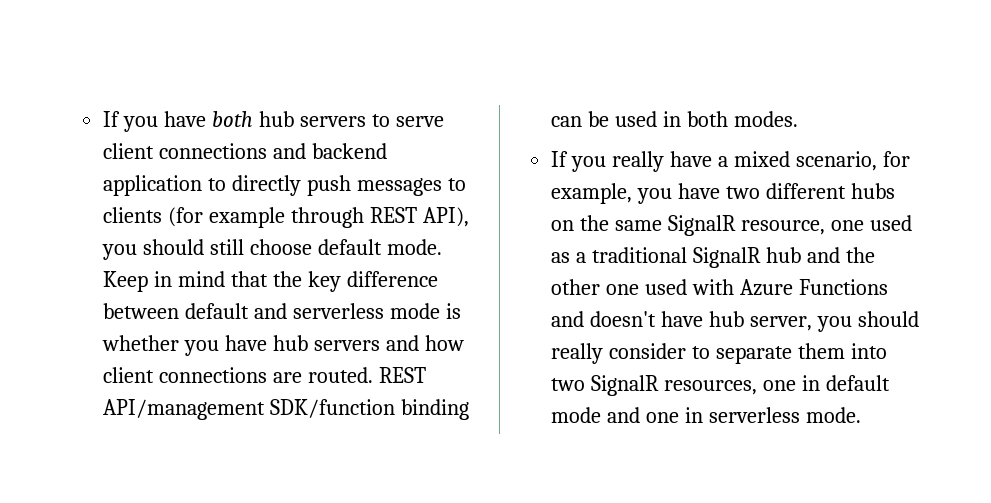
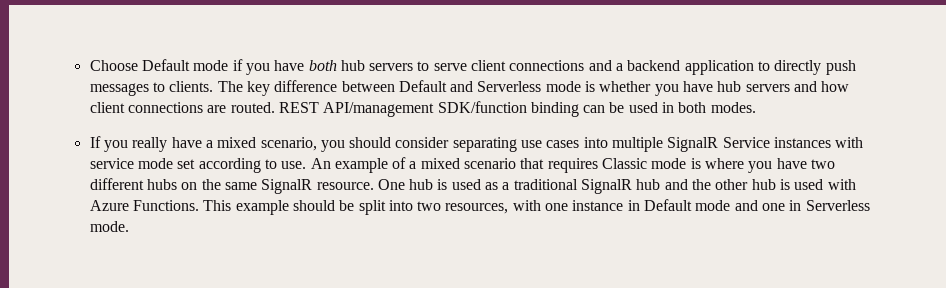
[103,111,121,127] If -> [89,59,243,71] Choose Default mode if
(307, 151) none -> [616,63,624,71] a
[103,207,469,228] [102,239,442,260] [103,271,438,292] [103,303,385,319] clients (for example through REST API), you should still choose default mode. Keep in mind that the key difference between default and serverless -> [169,80,542,96] clients. The key difference between Default and Serverless
[882,151,910,167] [551,183,633,204] for example, -> [320,137,864,152] [89,157,745,173] you should consider separating use cases into multiple SignalR Service instances with service mode set according to use. An example of a mixed scenario that requires Classic mode is where
[740,220,864,235] resource, one -> [316,179,448,190] resource. One hub is
[606,284,640,295] one -> [751,179,791,190] hub is
[798,279,888,295] [551,311,919,332] [551,343,887,364] [551,375,890,396] Functions and doesn't have hub server, you should really consider to separate them into two SignalR resources, one in default -> [132,199,693,215] Functions. This example should be split into two resources, with one instance in Default
[708,407,800,423] serverless -> [805,200,870,211] Serverless

